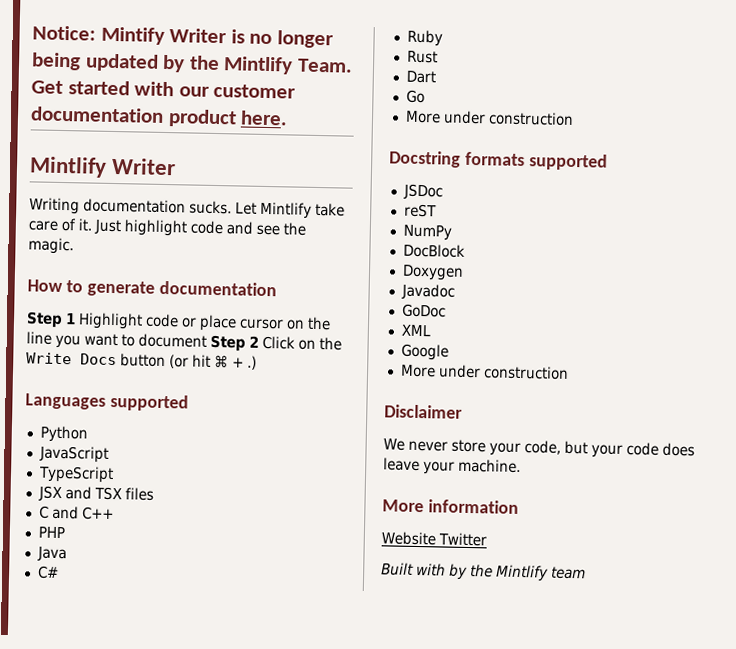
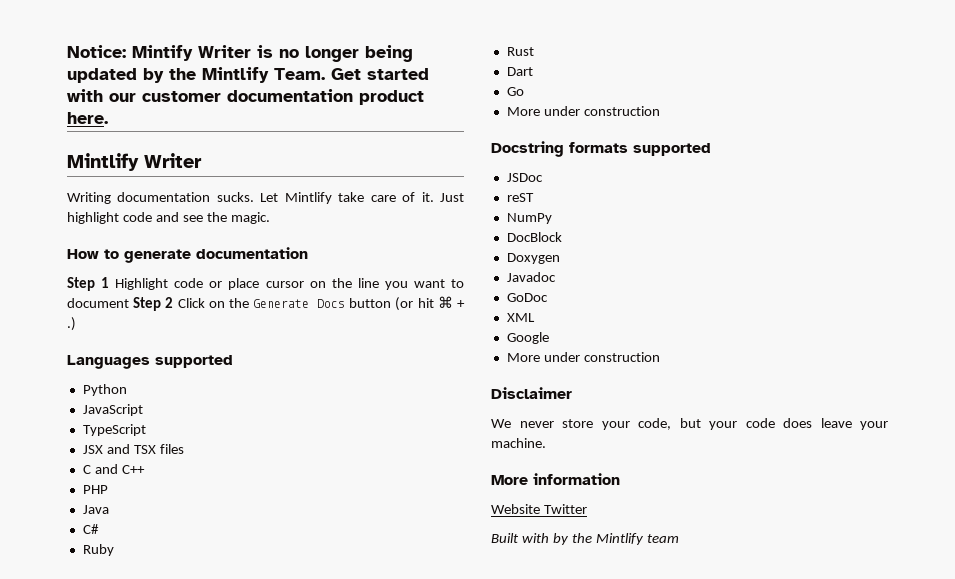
[26,352,72,365] Write -> [253,299,310,308] Generate

